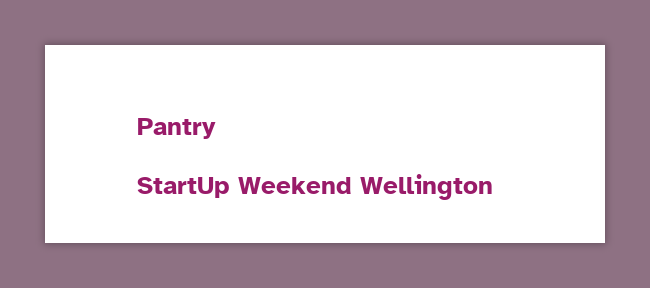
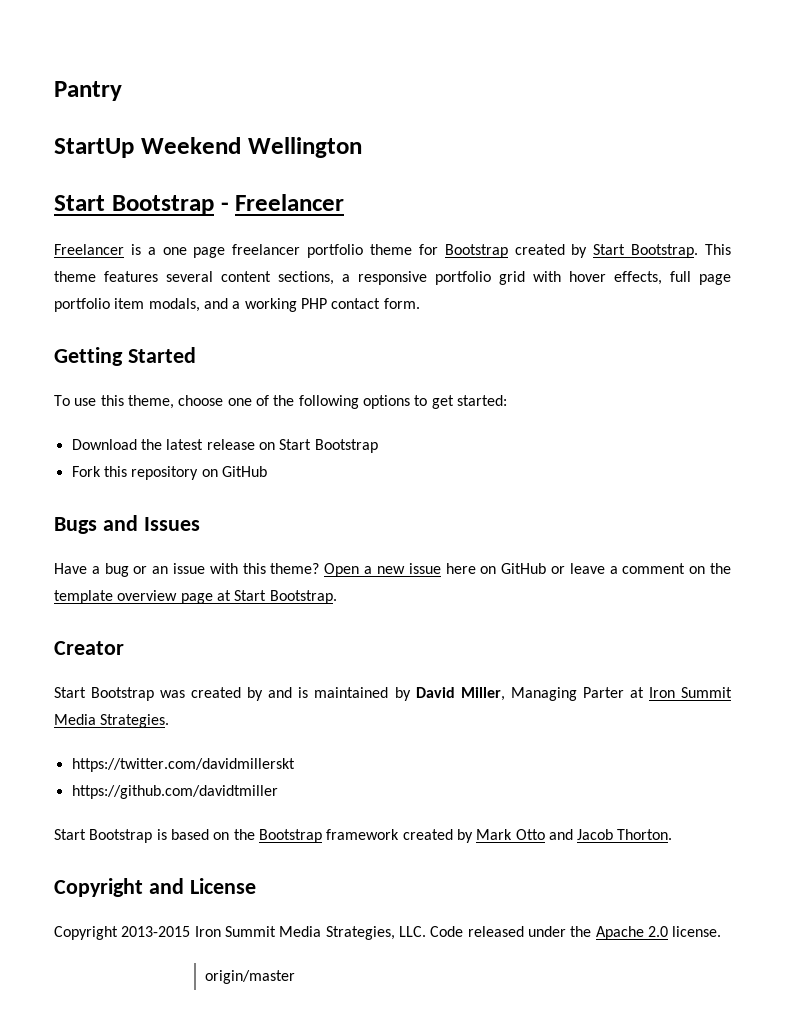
(493, 187) none -> [54,194,345,215] [54,244,731,258] [54,271,731,285] [54,298,420,312] [54,347,196,366] [54,395,507,409] [71,439,378,453] [71,466,267,480] [54,515,200,534] [54,563,731,577] [54,590,337,604] [54,641,124,655] [54,687,733,701] [54,714,170,728] [71,758,295,772] [71,785,278,799] [54,829,673,843] [54,878,256,897] [54,926,722,940] [205,970,296,984] // Start Bootstrap - Freelancer // Freelancer is a one page freelancer portfolio theme for Bootstrap created by Start Bootstrap. This theme features several content sections, a responsive portfolio grid with hover effects, full page portfolio item modals, and a working PHP contact form. // Getting Started // To use this theme, choose one of the following options to get started: // Download the latest release on Start Bootstrap // Fork this repository on GitHub // Bugs and Issues // Have a bug or an issue with this theme? Open a new issue here on GitHub or leave a comment on the template overview page at Start Bootstrap. // Creator // Start Bootstrap was created by and is maintained by David Miller, Managing Parter at Iron Summit Media Strategies. // https://twitter.com/davidmillerskt // https://github.com/davidtmiller // Start Bootstrap is based on the Bootstrap framework created by Mark Otto and Jacob Thorton. // Copyright and License // Copyright 2013-2015 Iron Summit Media Strategies, LLC. Code released under the Apache 2.0 license. // origin/master

